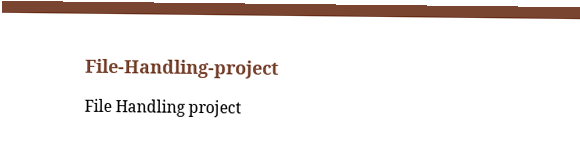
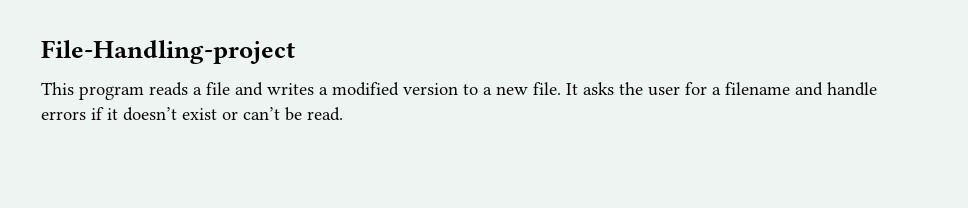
[84,98,243,118] File Handling project -> [41,82,877,100] [41,107,343,121] This program reads a file and writes a modified version to a new file. It asks the user for a filename and handle errors if it doesn’t exist or can’t be read.

